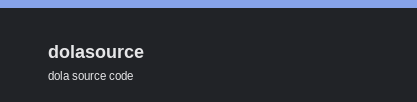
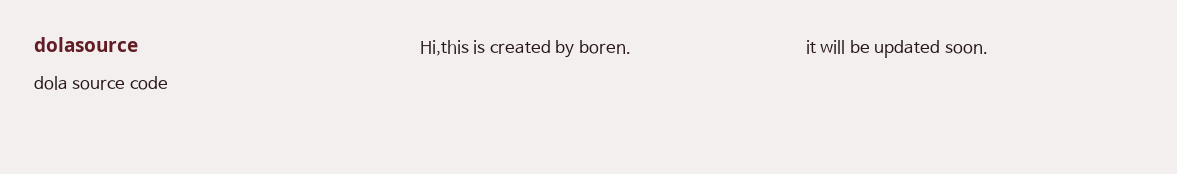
(134, 75) none -> [420,40,631,58] [806,40,988,58] // Hi,this is created by boren. // it will be updated soon.

